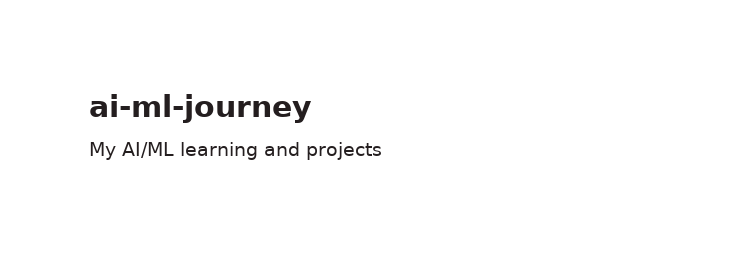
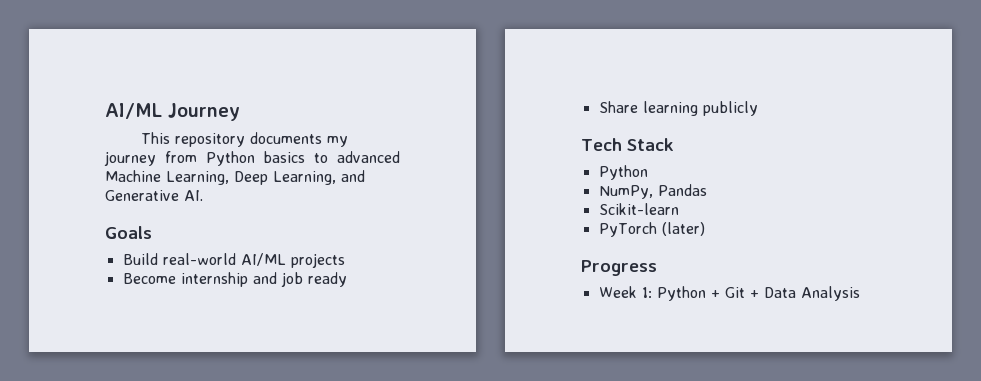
[89,94,312,123] [89,142,382,160] ai-ml-journey // My AI/ML learning and projects -> [105,103,240,121] [140,132,348,147] [104,151,400,166] [105,170,365,185] [105,190,203,201] [105,226,152,239] [122,253,345,268] [122,272,347,287] [598,101,758,116] [581,138,674,151] [598,165,648,180] [598,184,707,199] [598,203,679,215] [598,222,705,237] [581,260,657,276] [598,286,860,301] AI/ML Journey // This repository documents my journey from Python basics to advanced Machine Learning, Deep Learning, and Generative AI. // Goals // Build real-world AI/ML projects // Become internship and job ready // Share learning publicly // Tech Stack // Python // NumPy, Pandas // Scikit-learn // PyTorch (later) // Progress // Week 1: Python + Git + Data Analysis

